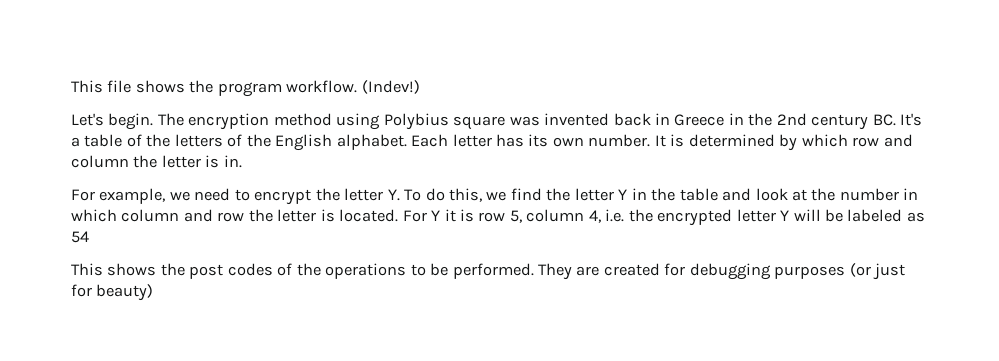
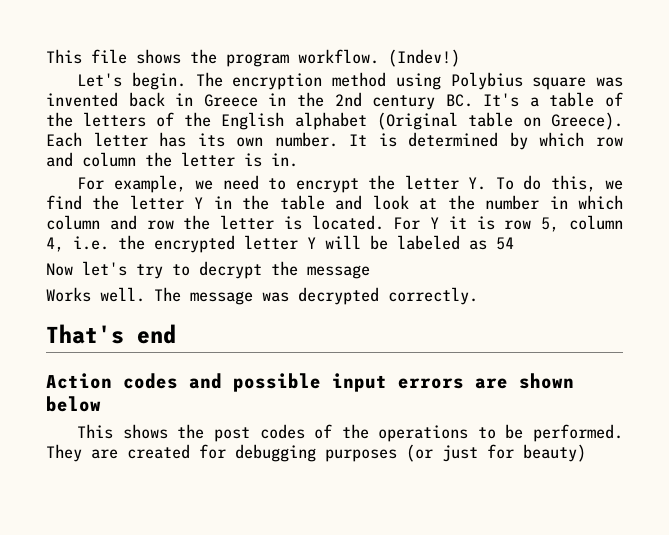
[336,134,407,150] alphabet. -> [294,112,623,130] alphabet (Original table on Greece).
(89, 237) none -> [46,261,370,279] [46,287,478,305] [46,324,176,344] [46,373,574,392] [46,396,101,412] // Now let's try to decrypt the message // Works well. The message was decrypted correctly. // That's end // Action codes and possible input errors are shown below

